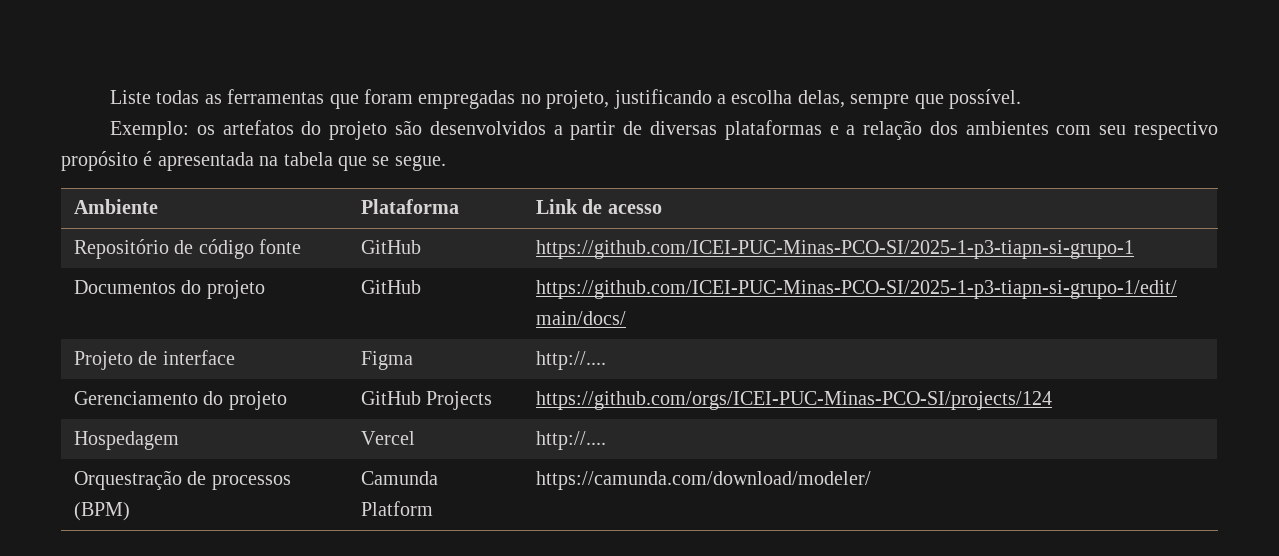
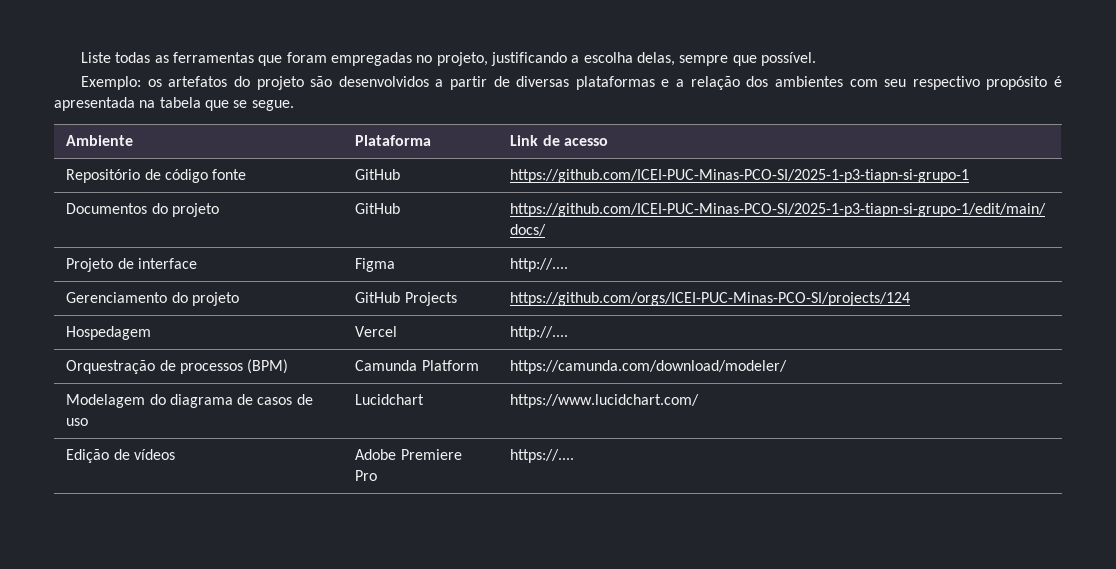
(872, 480) none -> [66,394,313,408] [66,418,89,426] [355,394,425,405] [510,394,700,408] [66,449,175,463] [355,449,462,460] [355,470,378,481] [510,449,575,463] // Modelagem do diagrama de casos de uso | Lucidchart | https://www.lucidchart.com/ // Edição de vídeos | Adobe Premiere Pro | https://....

